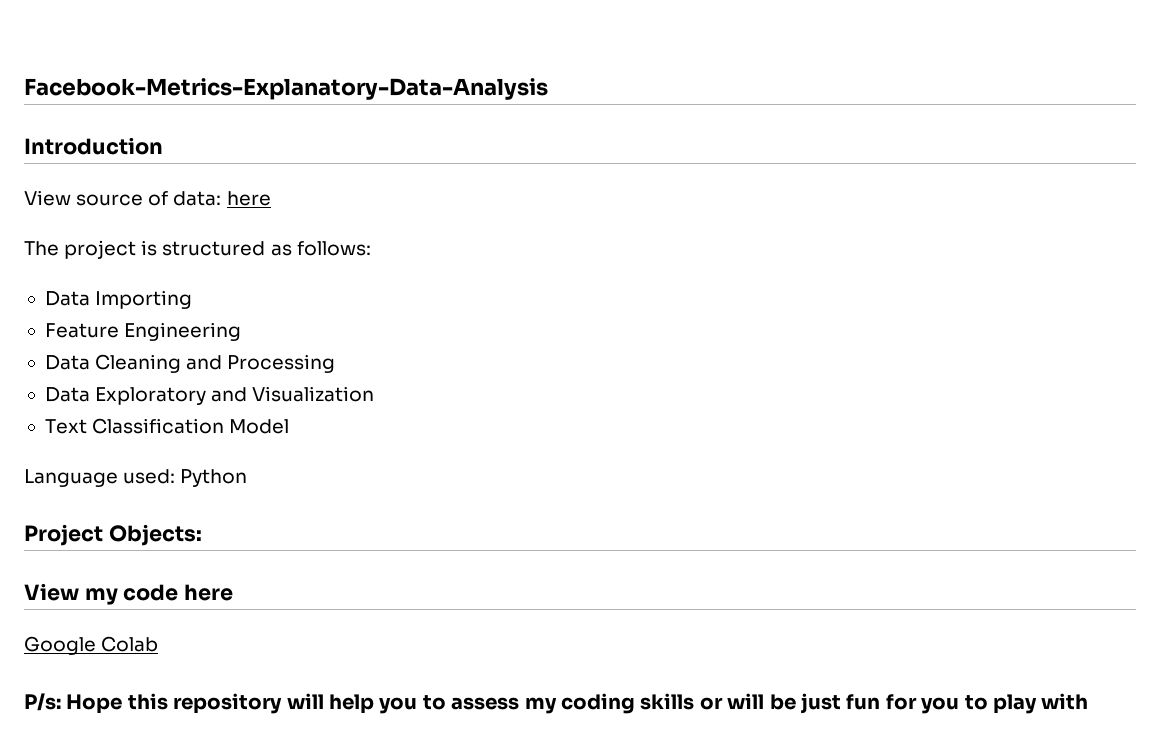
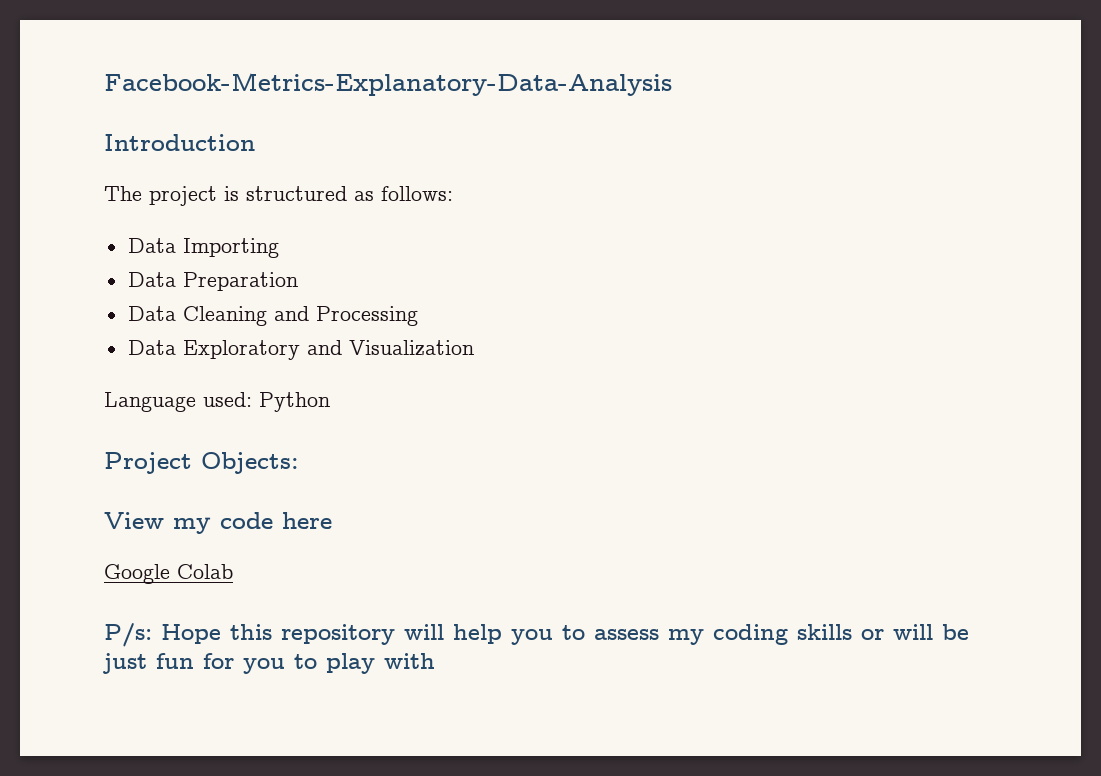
[24,190,271,206] // View source of data: here -> (255, 142) none
[44,322,242,341] Feature Engineering -> [127,272,298,291] Data Preparation
[44,418,290,434] // Text Classification Model -> (474, 348) none

